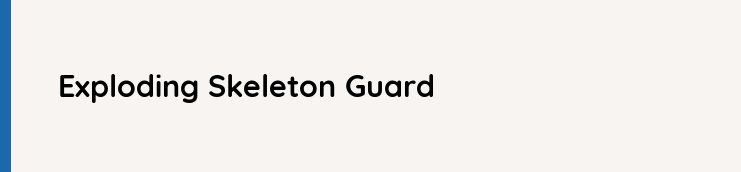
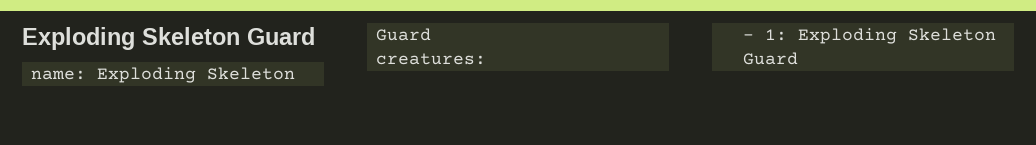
[58,74,435,103] Exploding Skeleton Guard -> [22,27,315,50] [31,67,295,83] [376,28,431,41] [376,53,486,65] [743,28,996,44] [743,52,798,65] Exploding Skeleton Guard // name: Exploding Skeleton Guard // creatures: // - 1: Exploding Skeleton Guard

